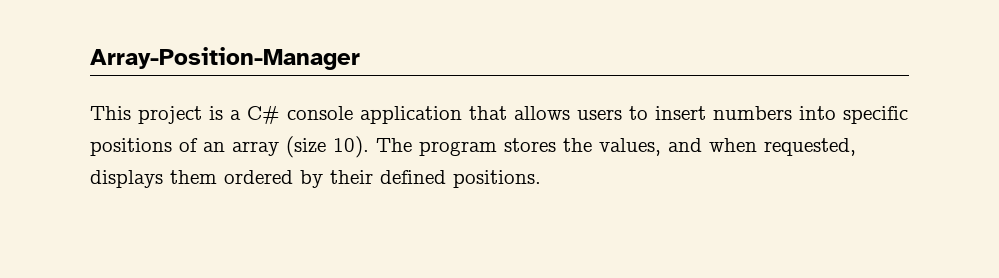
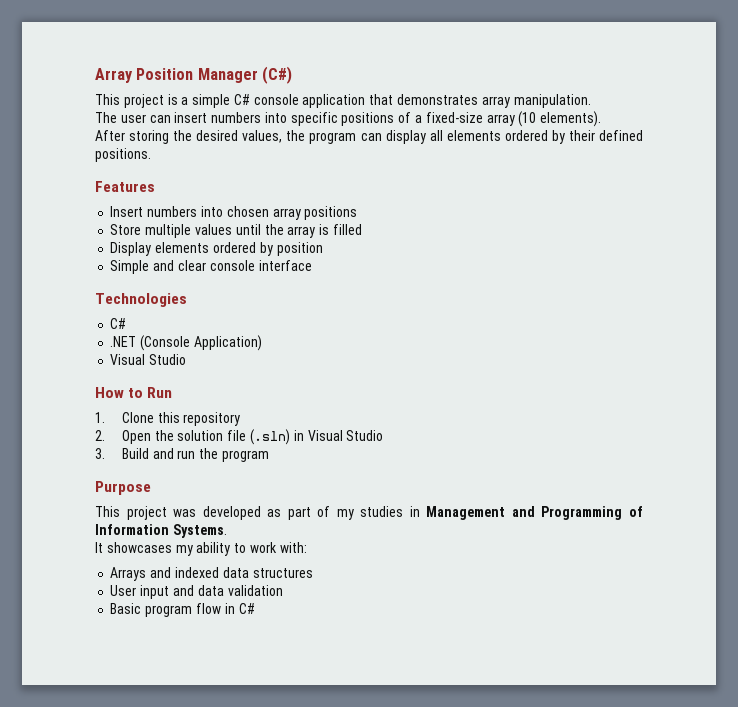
[90,47,360,70] Array-Position-Manager -> [95,66,292,84] Array Position Manager (C#)
(241, 115) none -> [192,94,231,108] simple
[514,106,648,120] allows users to -> [397,94,591,108] [95,112,171,123] demonstrates array manipulation. // The user can
[203,136,856,158] [90,170,217,188] an array (size 10). The program stores the values, and when requested, displays them -> [415,111,602,127] [95,130,501,144] a fixed-size array (10 elements). // After storing the desired values, the program can display all elements
(541, 179) none -> [95,181,155,192] [110,206,358,220] [110,224,362,238] [110,242,323,256] [110,260,312,274] [95,293,187,307] [110,318,127,329] [110,335,262,351] [110,354,187,365] [95,387,173,398] [95,412,241,426] [95,429,384,445] [95,448,269,462] [95,481,151,495] [95,506,644,520] [95,524,227,538] [95,542,307,556] [110,567,313,581] [110,585,283,599] [110,603,255,617] // Features // Insert numbers into chosen array positions // Store multiple values until the array is filled // Display elements ordered by position // Simple and clear console interface // Technologies // C# // .NET (Console Application) // Visual Studio // How to Run // 1. Clone this repository // 2. Open the solution file (.sln) in Visual Studio // 3. Build and run the program // Purpose // This project was developed as part of my studies in Management and Programming of Information Systems. // It showcases my ability to work with: // Arrays and indexed data structures // User input and data validation // Basic program flow in C#

